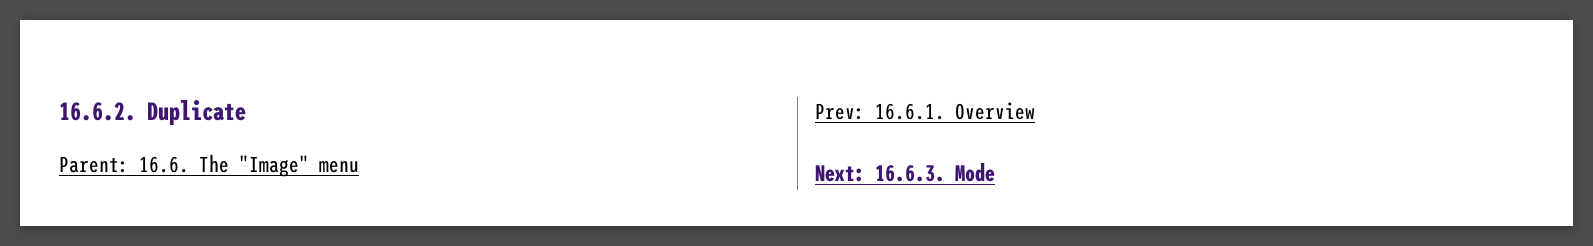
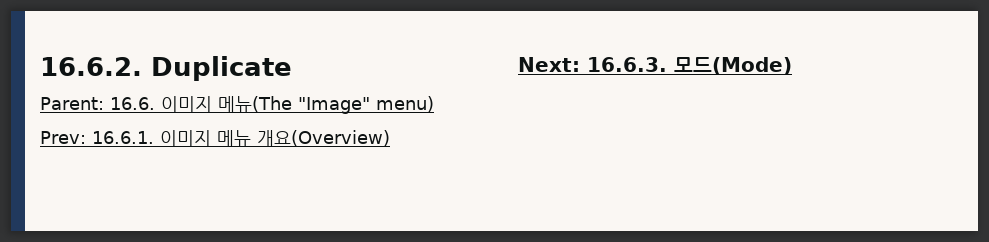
[199,154,359,177] The "Image" menu -> [160,96,434,114] 이미지 메뉴(The "Image" menu)
[955,102,1035,120] Overview -> [159,130,390,147] 이미지 메뉴 개요(Overview)
[955,163,995,182] Mode -> [674,57,792,75] 모드(Mode)

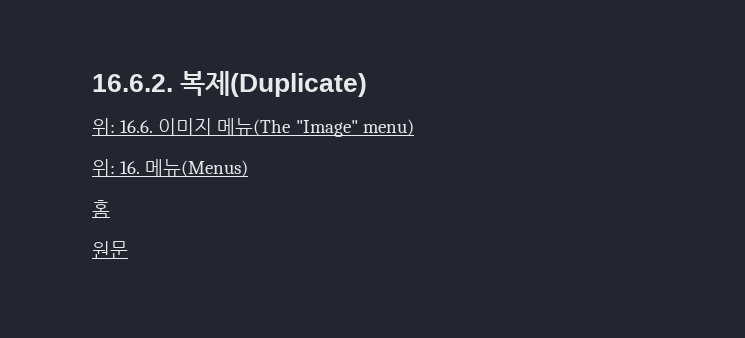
[151,56,292,81] [40,97,104,110] Duplicate // Parent: -> [180,71,368,97] [92,118,115,136] 복제(Duplicate) // 위:
[40,130,390,147] [518,57,792,75] Prev: 16.6.1. 이미지 메뉴 개요(Overview) // Next: 16.6.3. 모드(Mode) -> [92,159,249,177] [92,200,110,218] [92,241,128,259] 위: 16. 메뉴(Menus) // 홈 // 원문

